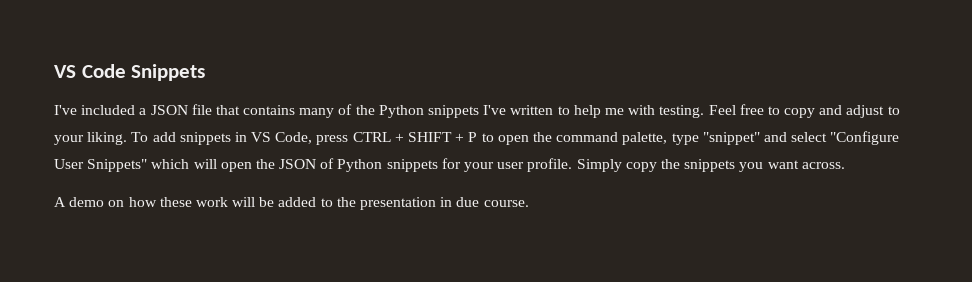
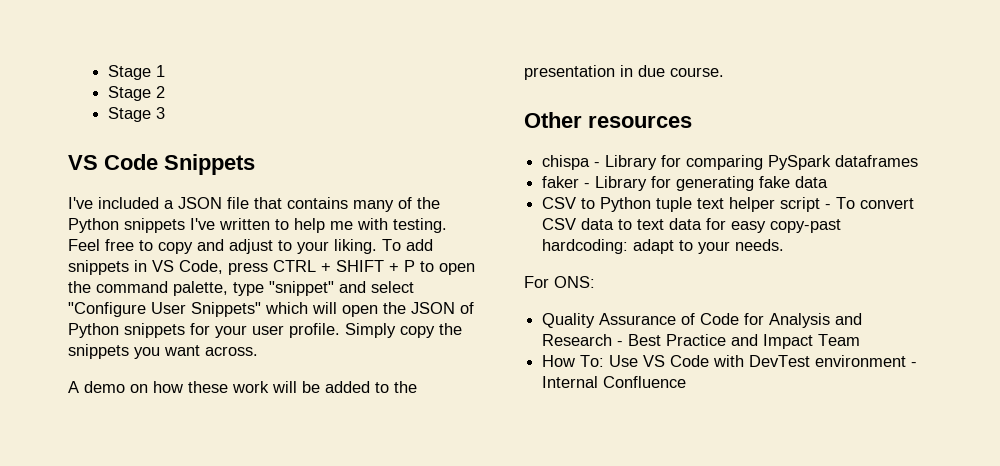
(54, 71) none -> [107,65,165,80] [107,86,165,101] [107,107,165,122] Stage 1 // Stage 2 // Stage 3 //
(529, 203) none -> [524,112,692,128] [542,155,919,170] [542,176,829,191] [542,197,915,212] [542,218,842,233] [542,239,785,254] [524,276,595,288] [542,313,863,328] [542,334,861,349] [542,355,918,367] [542,376,687,388] // Other resources // chispa - Library for comparing PySpark dataframes // faker - Library for generating fake data // CSV to Python tuple text helper script - To convert CSV data to text data for easy copy-past hardcoding: adapt to your needs. // For ONS: // Quality Assurance of Code for Analysis and Research - Best Practice and Impact Team // How To: Use VS Code with DevTest environment - Internal Confluence

